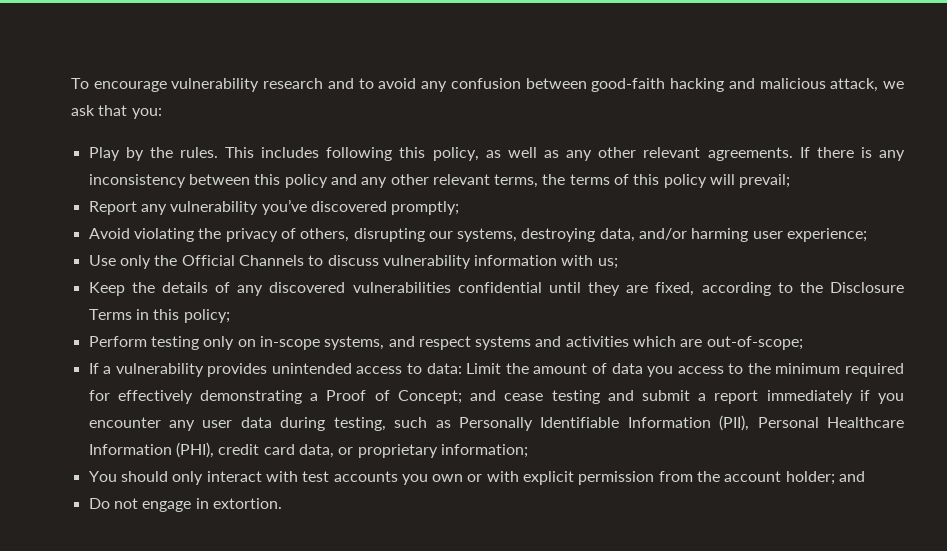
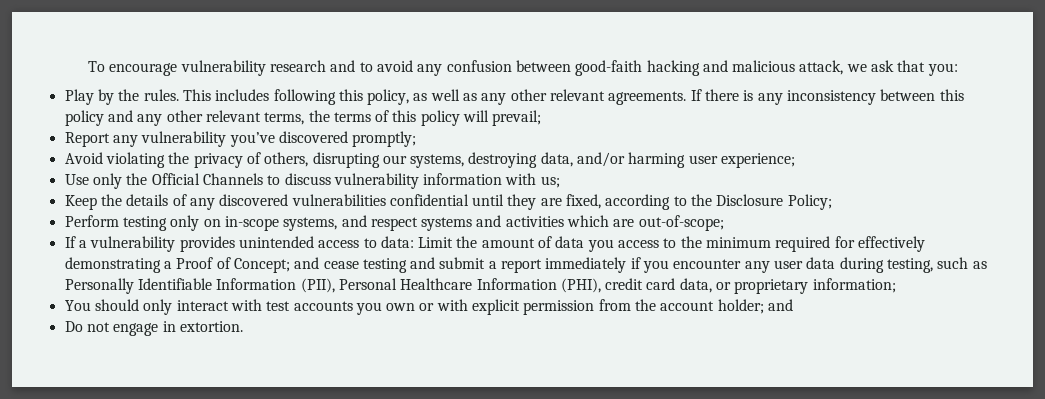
[88,309,230,323] Terms in this policy; -> [787,194,832,210] Policy;

